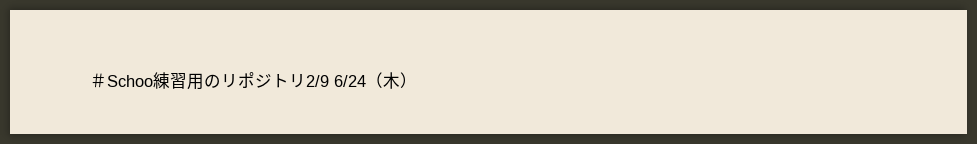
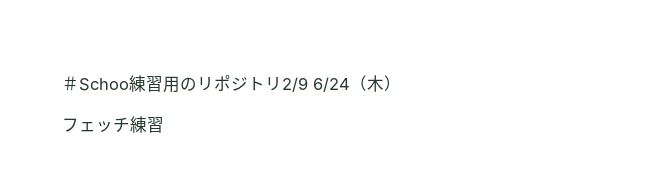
(418, 80) none -> [62,116,164,133] // フェッチ練習

